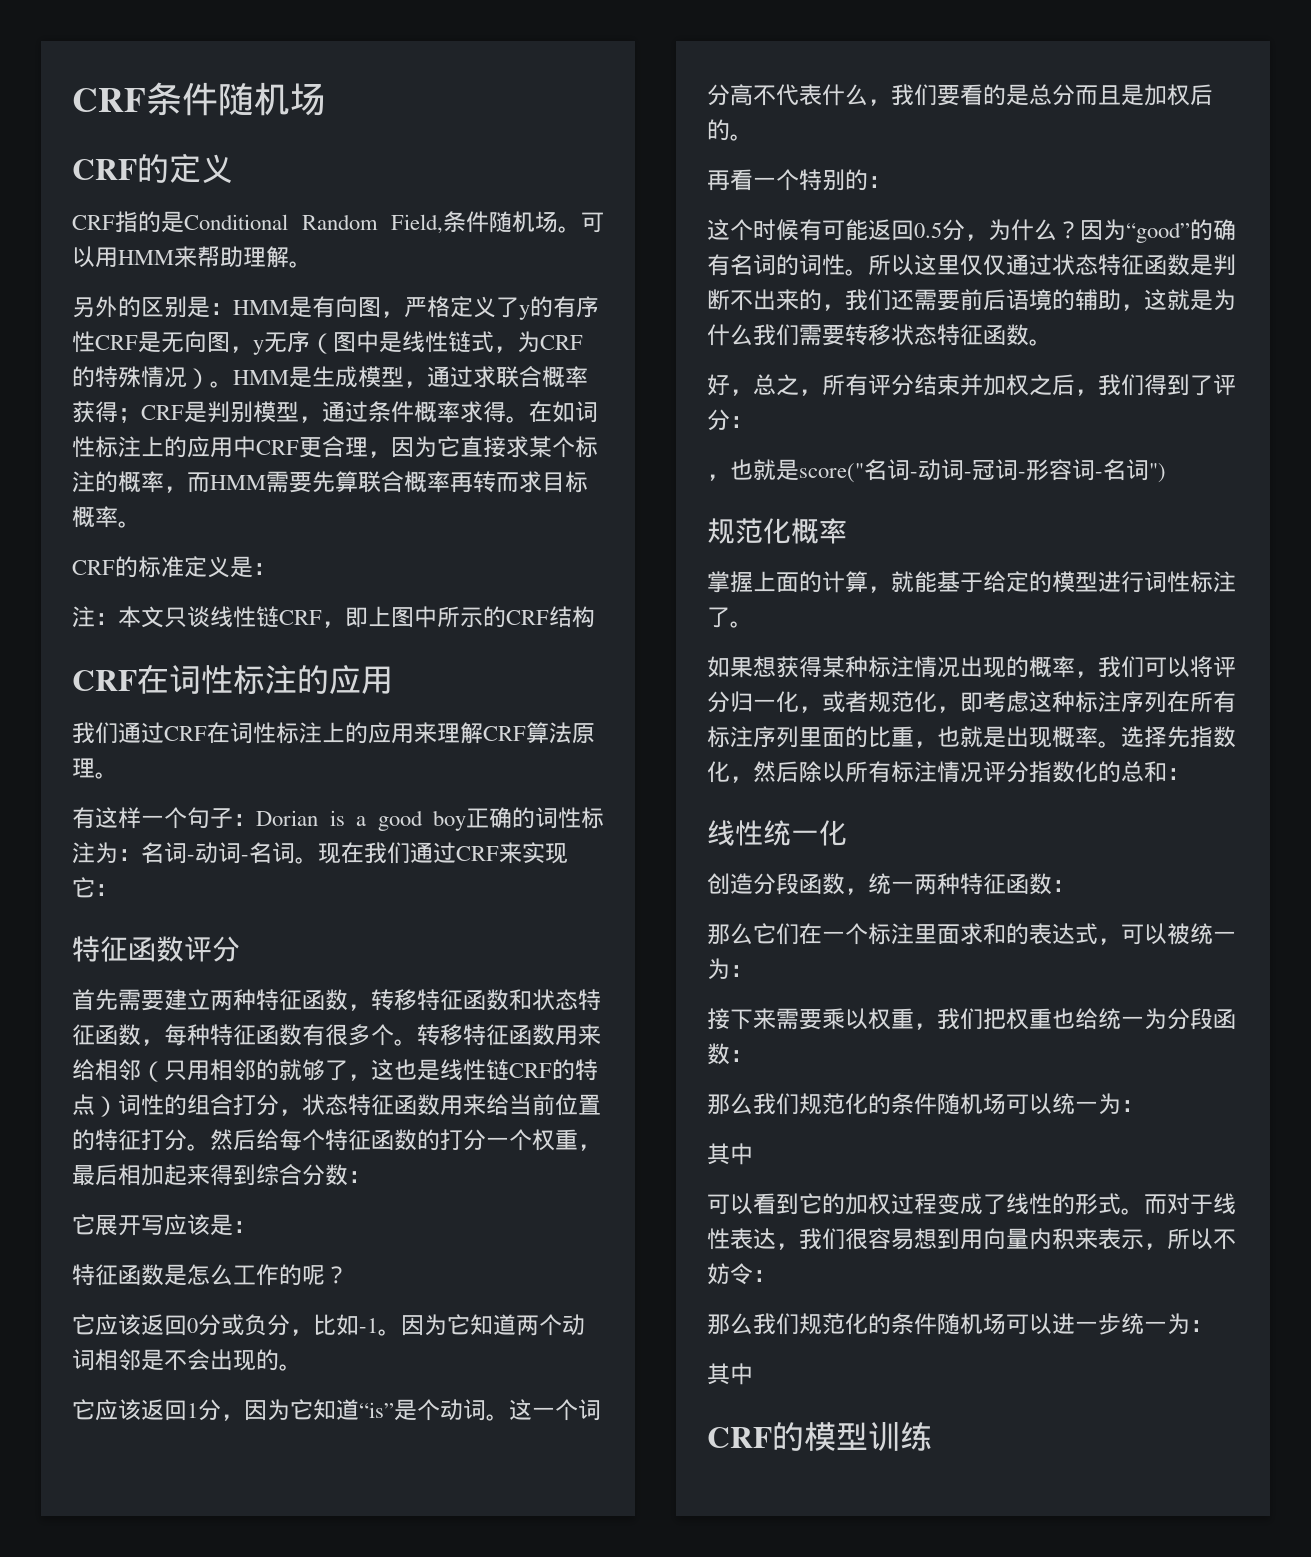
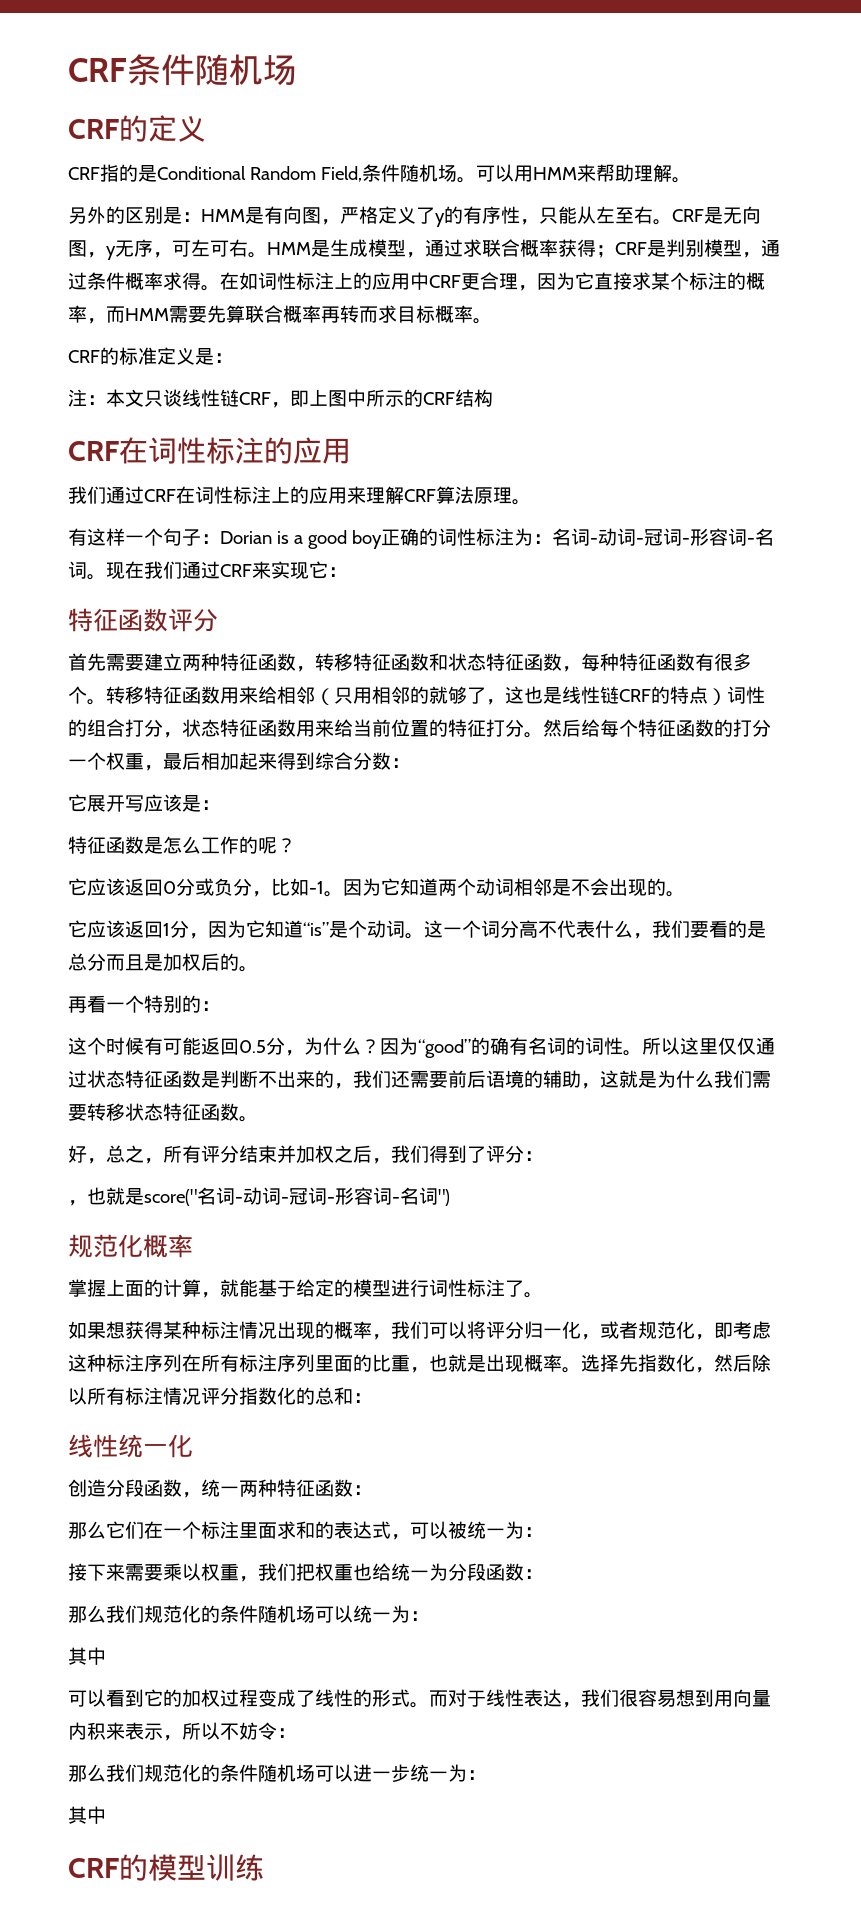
(95, 342) none -> [520,206,672,225] ，只能从左至右。
[310,331,583,354] [72,366,210,389] （图中是线性链式，为CRF的特殊情况） -> [153,239,248,258] ，可左可右
(249, 858) none -> [643,528,755,546] 冠词-形容词-

